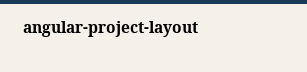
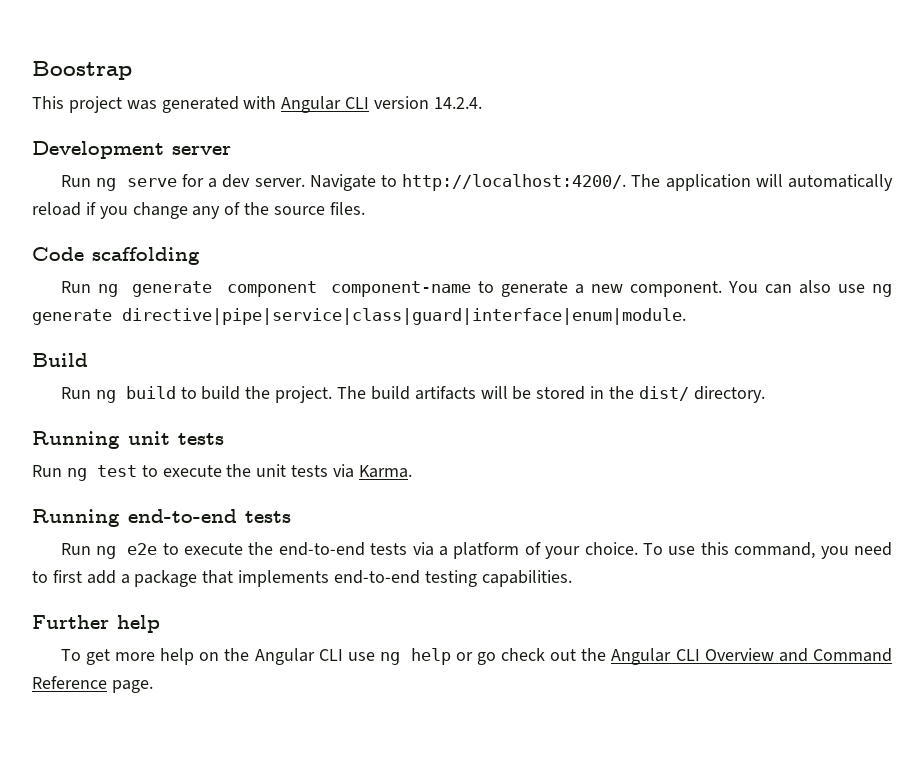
[23,21,198,37] angular-project-layout -> [32,61,132,80] [32,96,482,113] [32,141,231,159] [60,174,893,191] [32,202,365,219] [32,247,200,265] [60,280,892,297] [32,308,686,325] [32,353,88,367] [60,386,765,403] [32,431,224,449] [32,464,412,481] [32,509,291,527] [60,542,892,559] [32,570,572,587] [32,615,160,633] [60,648,892,665] [32,676,153,693] Boostrap // This project was generated with Angular CLI version 14.2.4. // Development server // Run ng serve for a dev server. Navigate to http://localhost:4200/. The application will automatically reload if you change any of the source files. // Code scaffolding // Run ng generate component component-name to generate a new component. You can also use ng generate directive|pipe|service|class|guard|interface|enum|module. // Build // Run ng build to build the project. The build artifacts will be stored in the dist/ directory. // Running unit tests // Run ng test to execute the unit tests via Karma. // Running end-to-end tests // Run ng e2e to execute the end-to-end tests via a platform of your choice. To use this command, you need to first add a package that implements end-to-end testing capabilities. // Further help // To get more help on the Angular CLI use ng help or go check out the Angular CLI Overview and Command Reference page.

